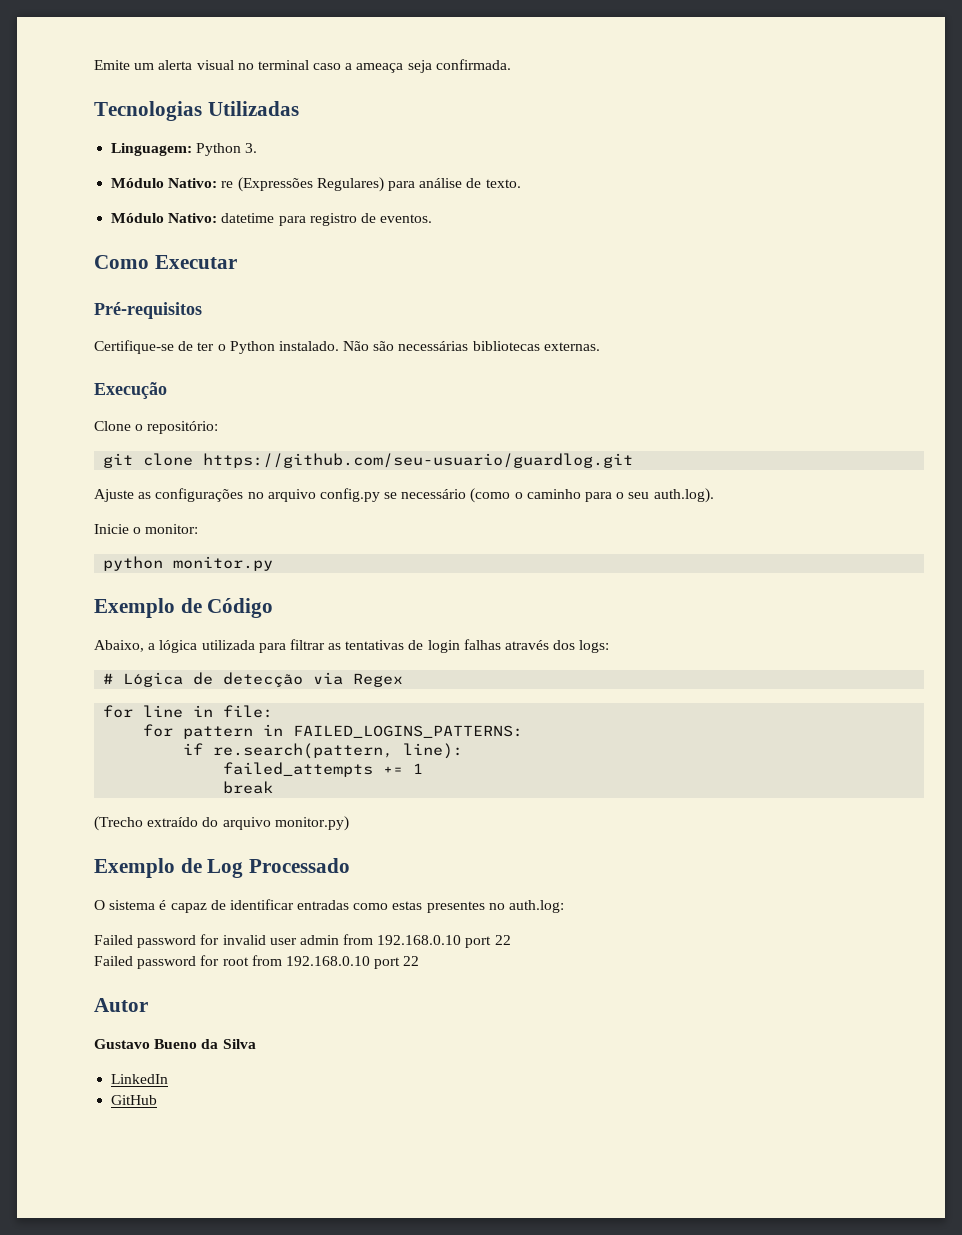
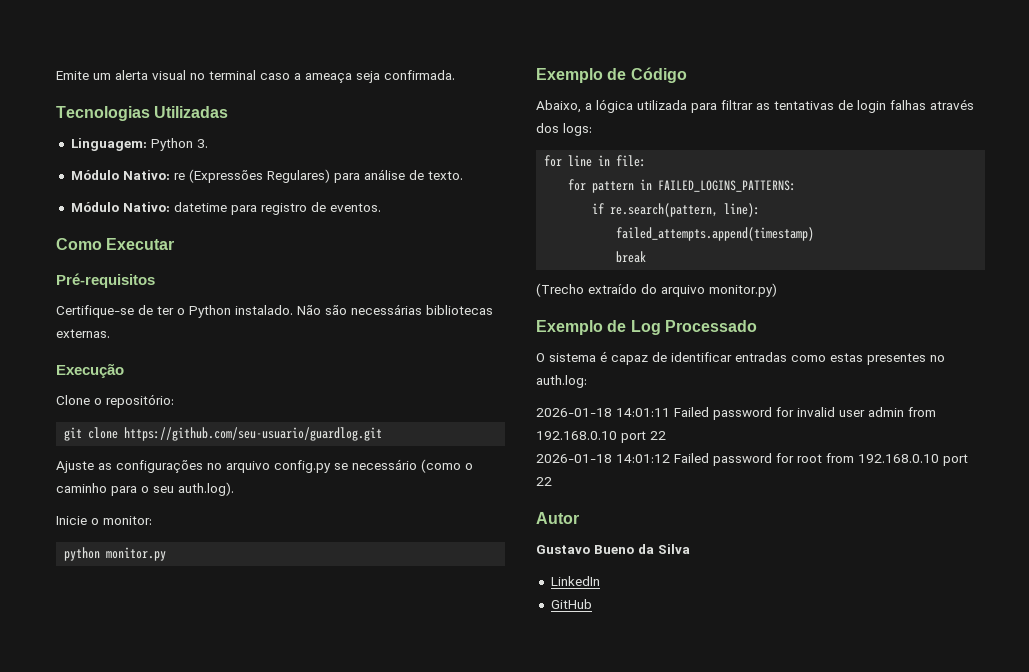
[103,672,404,687] // # Lógica de detecção via Regex -> (592, 129) none
[223,762,424,777] failed_attempts += 1 -> [616,227,815,241] failed_attempts.append(timestamp)
(565, 906) none -> [536,408,670,417] 2026-01-18 14:01:11
(511, 940) none -> [536,454,670,463] 2026-01-18 14:01:12

